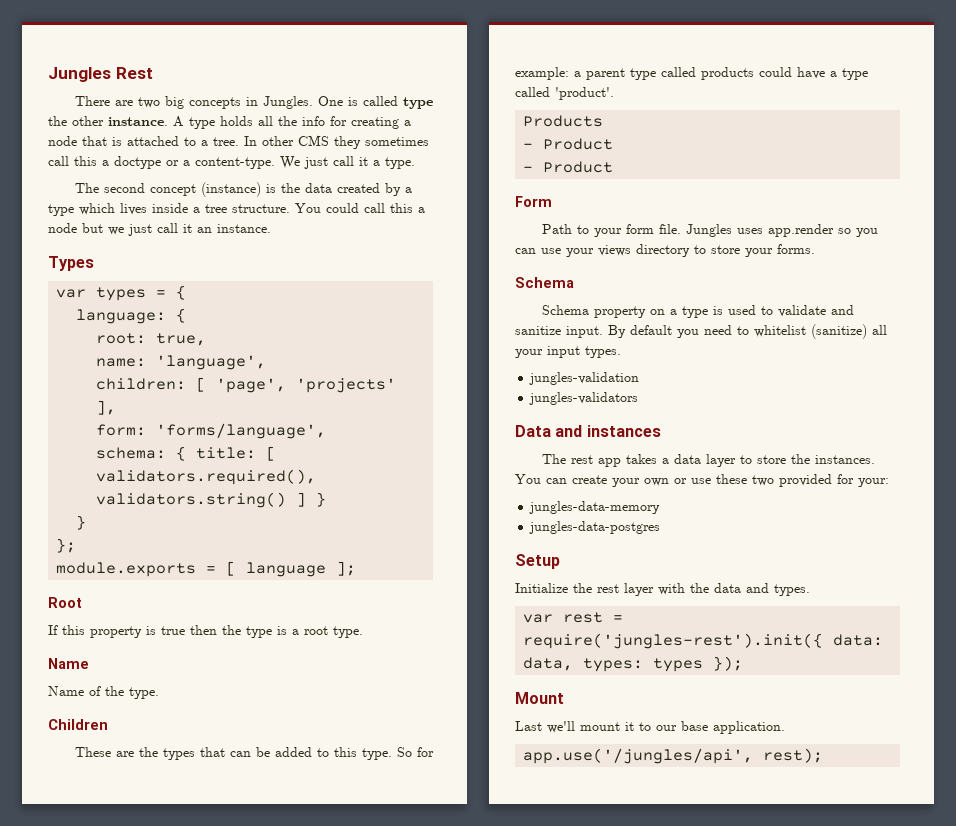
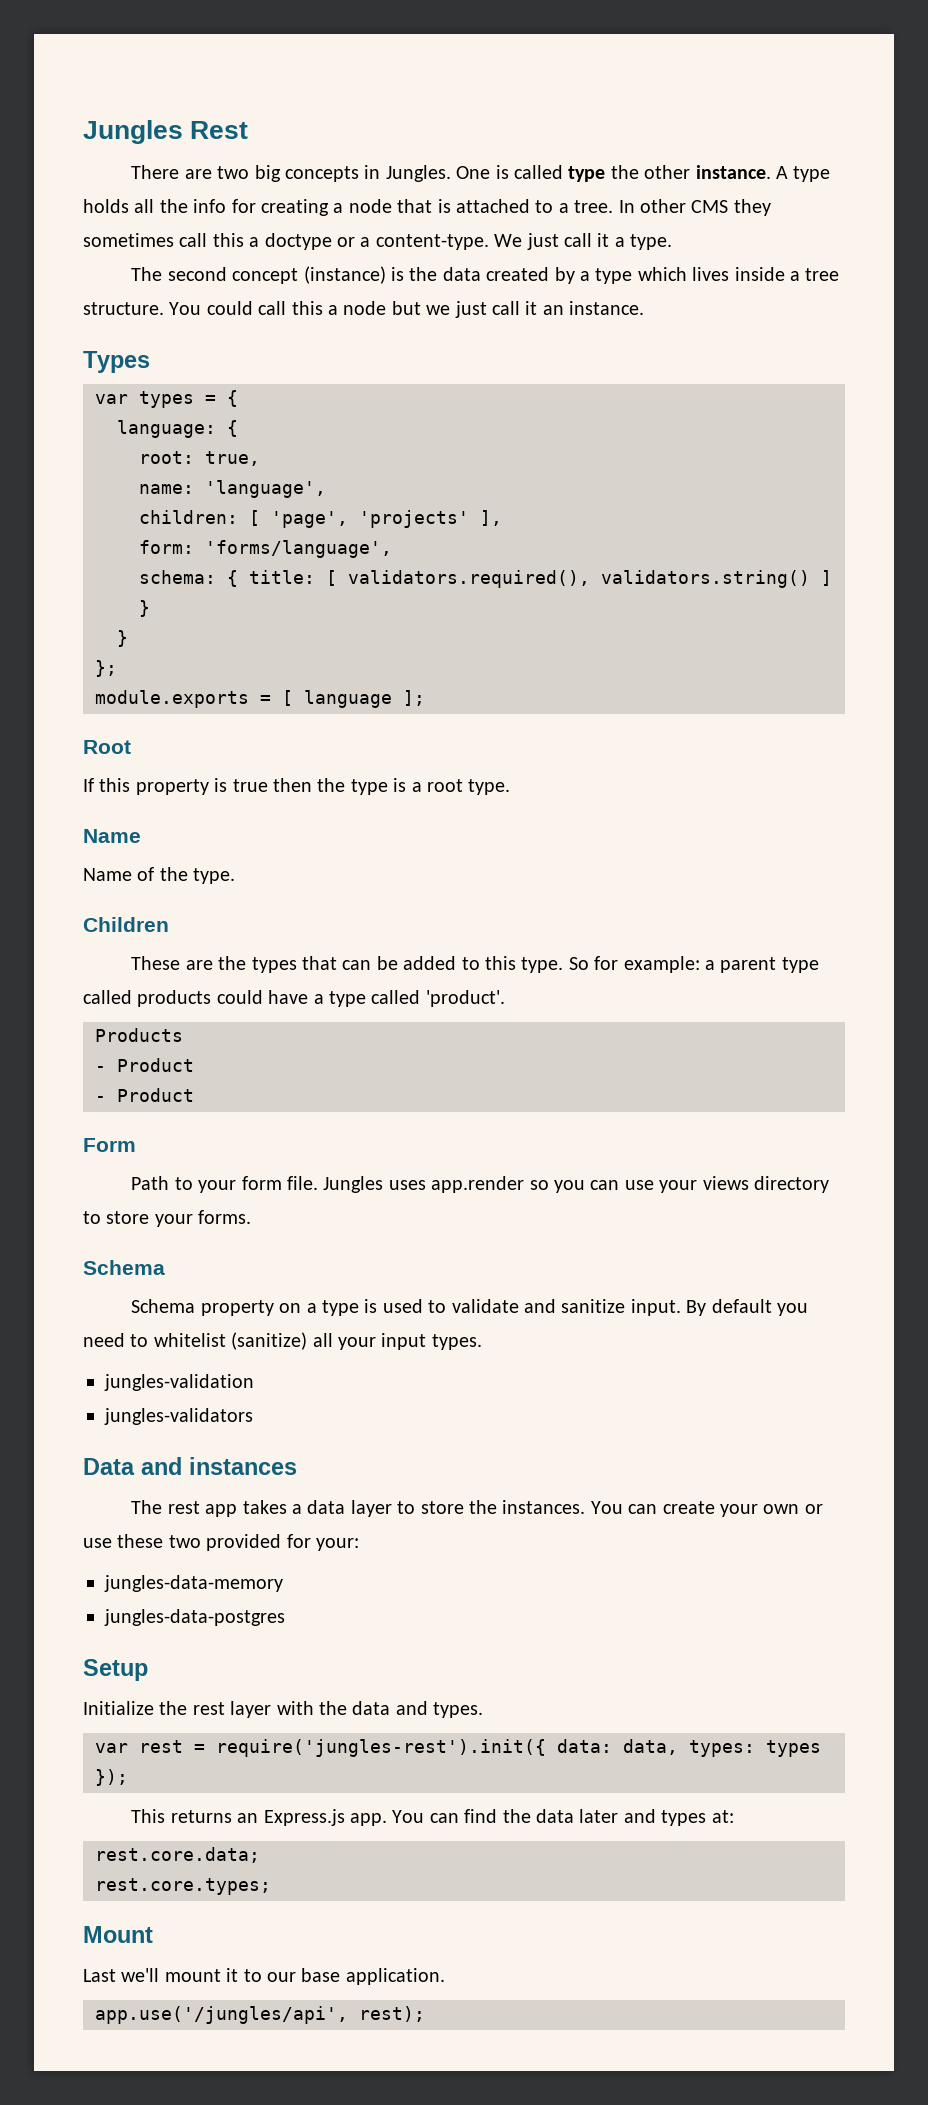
(744, 663) none -> [131,1809,734,1826] [95,1847,260,1863] [95,1878,271,1895] // This returns an Express.js app. You can find the data later and types at: // rest.core.data; // rest.core.types;

